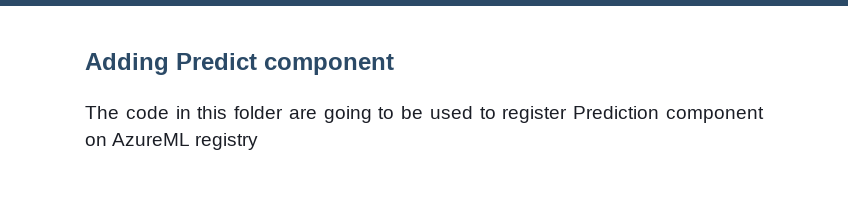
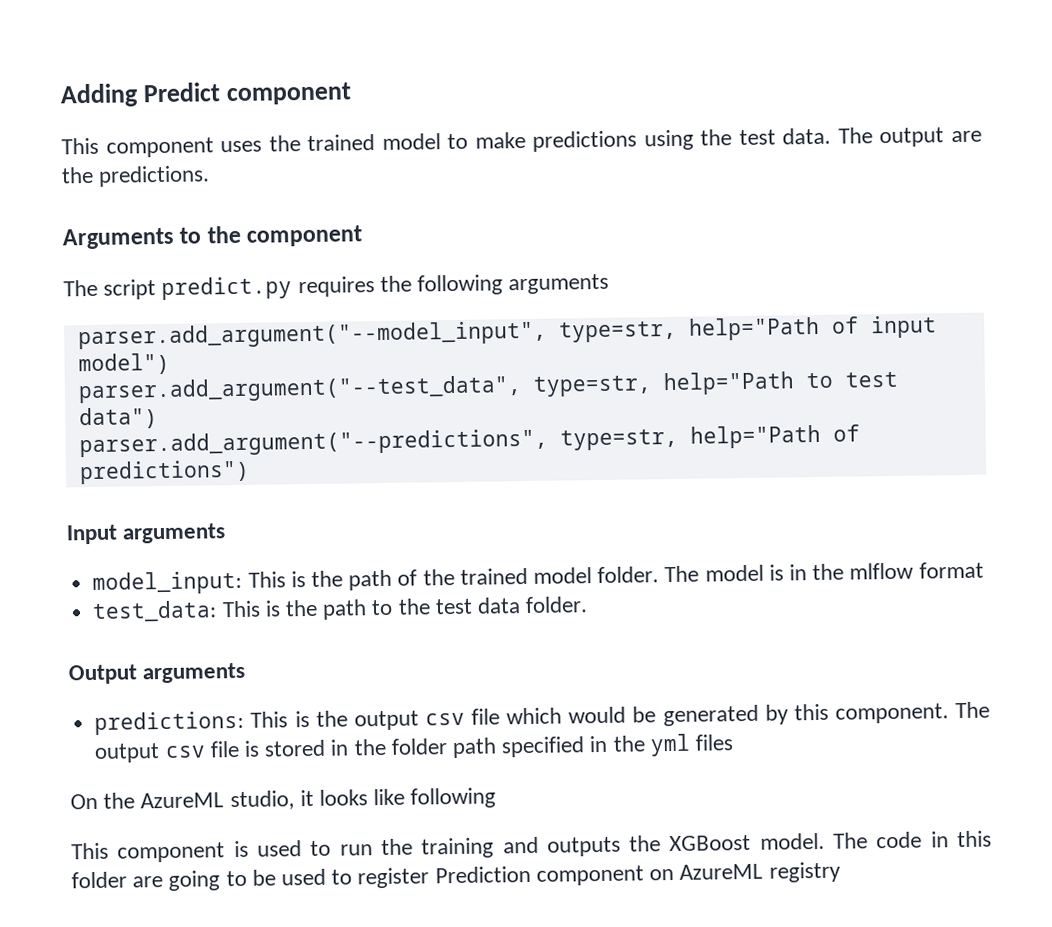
(394, 64) none -> [61,127,982,158] [61,165,211,187] [62,225,363,250] [63,273,610,301] [77,315,937,350] [77,352,170,376] [77,371,898,404] [78,407,158,430] [78,424,860,458] [78,459,250,485] [66,523,227,545] [92,561,984,595] [92,596,589,622] [68,662,246,685] [94,701,991,735] [94,733,734,763] [70,787,497,811] [71,832,825,863] This component uses the trained model to make predictions using the test data. The output are the predictions. // Arguments to the component // The script predict.py requires the following arguments // parser.add_argument("--model_input", type=str, help="Path of input model") // parser.add_argument("--test_data", type=str, help="Path to test data") // parser.add_argument("--predictions", type=str, help="Path of predictions") // Input arguments // model_input: This is the path of the trained model folder. The model is in the mlflow format // test_data: This is the path to the test data folder. // Output arguments // predictions: This is the output csv file which would be generated by this component. The output csv file is stored in the folder path specified in the yml files // On the AzureML studio, it looks like following // This component is used to run the training and outputs the XGBoost model.

